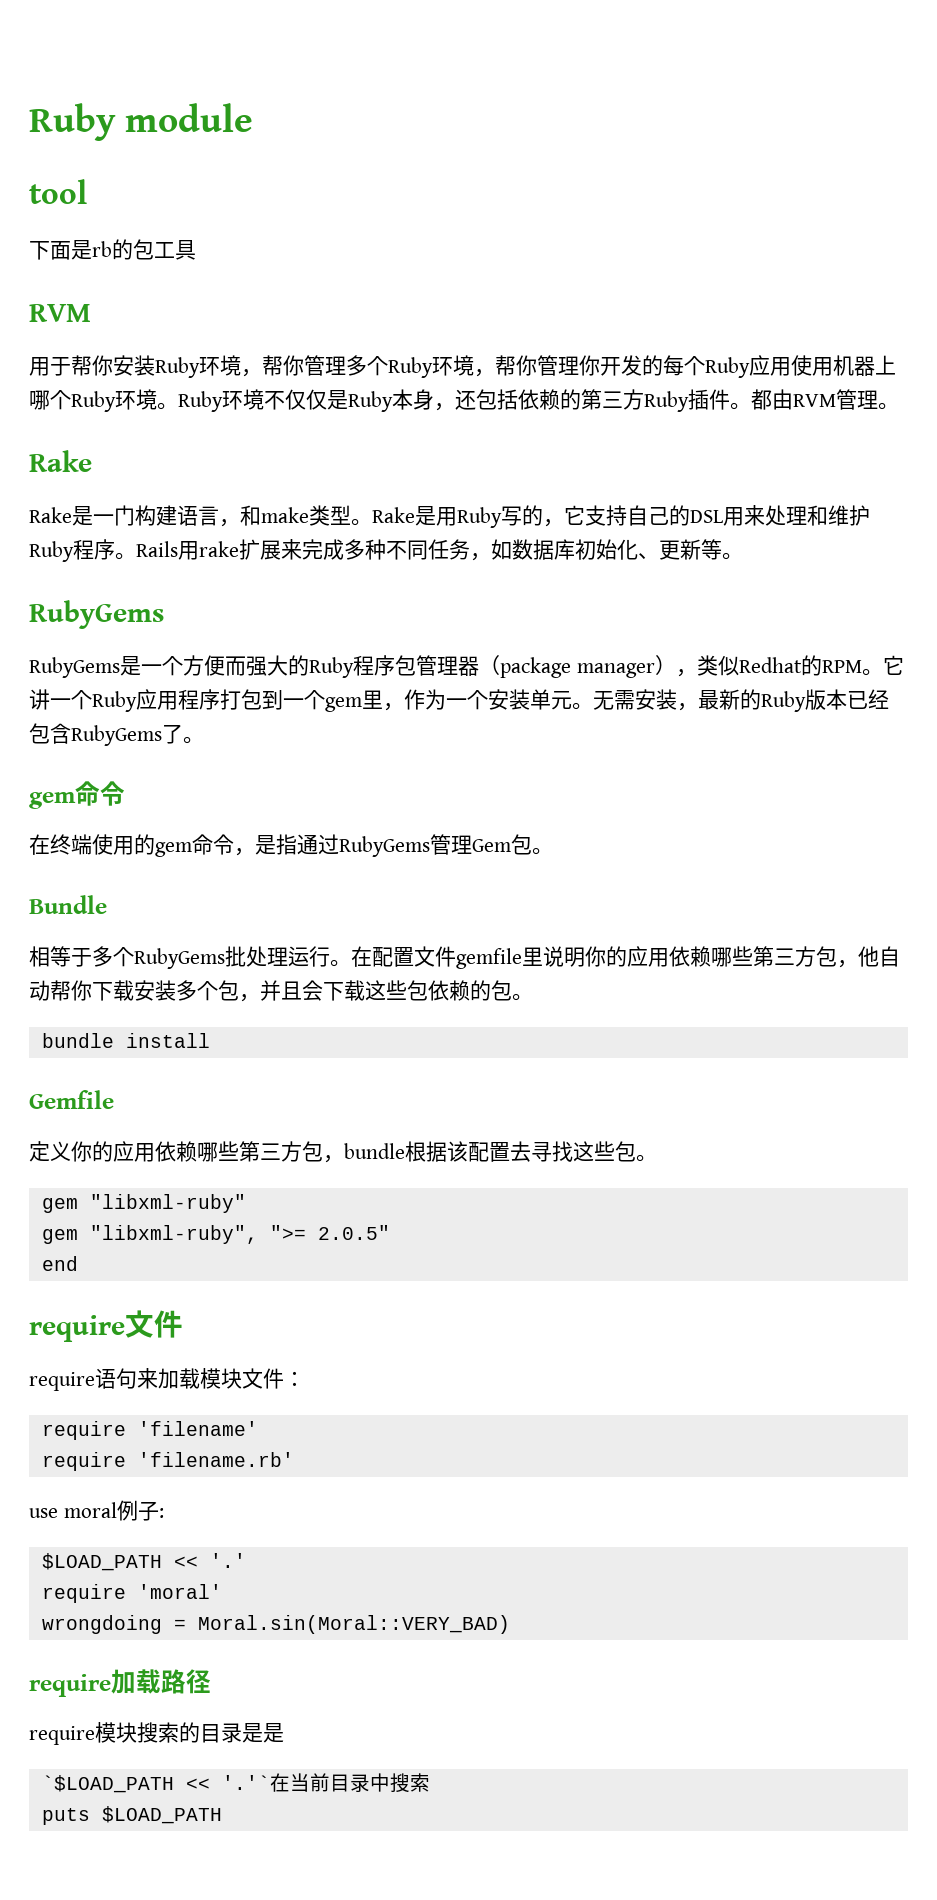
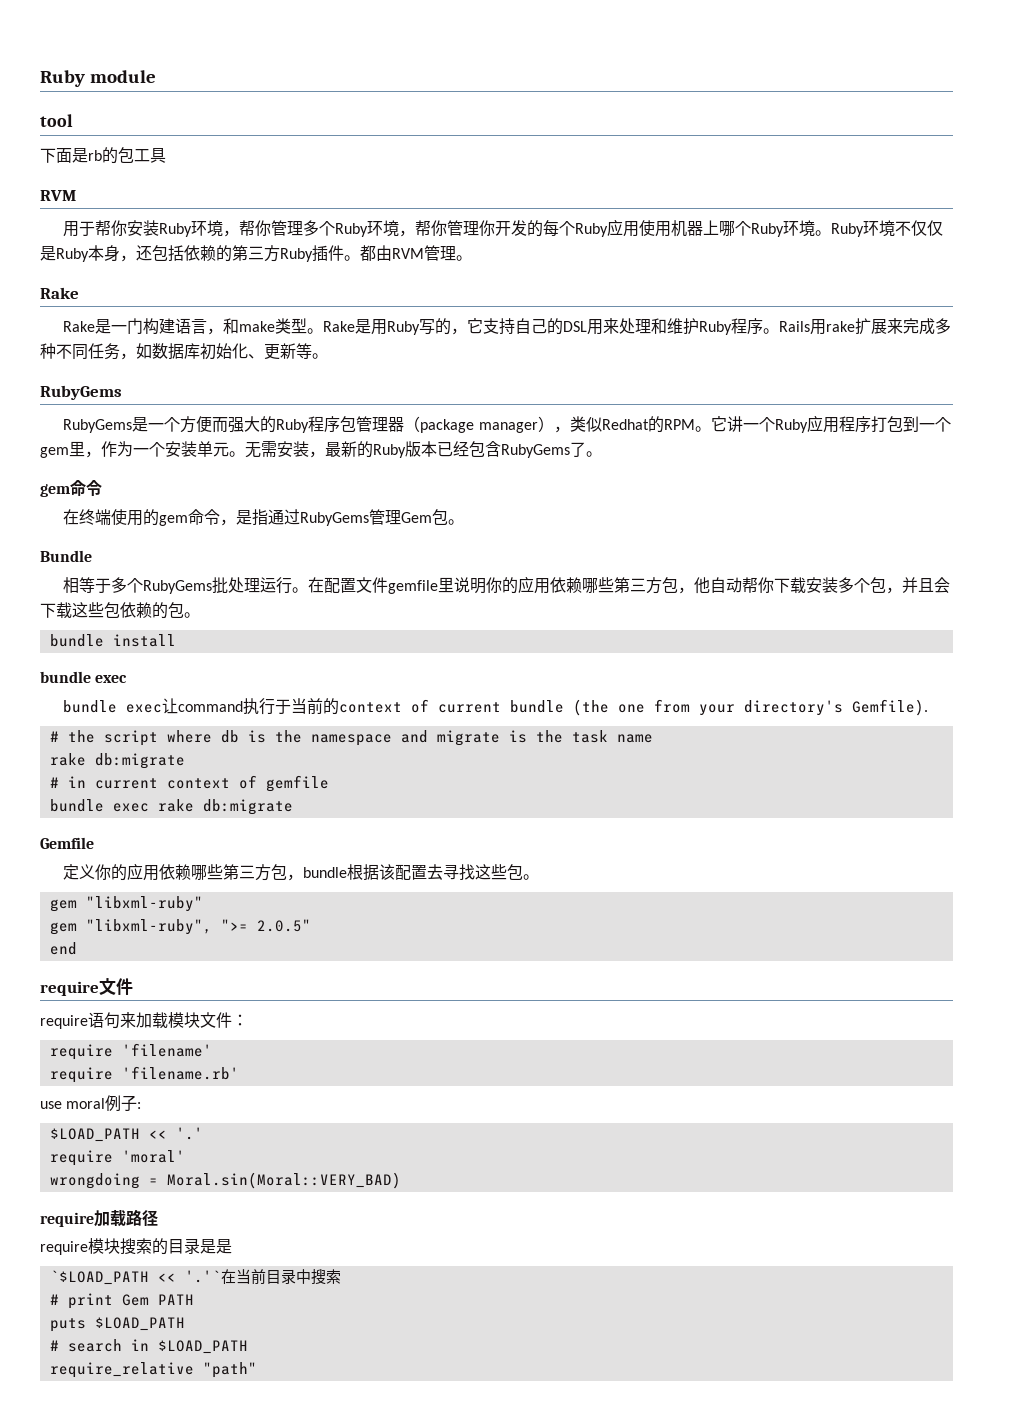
(210, 1040) none -> [40,671,128,683] [63,698,929,716] [49,730,653,746] [49,753,185,769] [49,775,329,792] [49,799,293,815] // bundle exec // bundle exec让command执行于当前的context of current bundle (the one from your directory's Gemfile). // # the script where db is the namespace and migrate is the task name // rake db:migrate // # in current context of gemfile // bundle exec rake db:migrate
[41,1806,222,1825] puts $LOAD_PATH -> [49,1293,194,1309] [49,1317,185,1332] [49,1339,248,1354] [49,1362,257,1378] # print Gem PATH // puts $LOAD_PATH // # search in $LOAD_PATH // require_relative "path"

